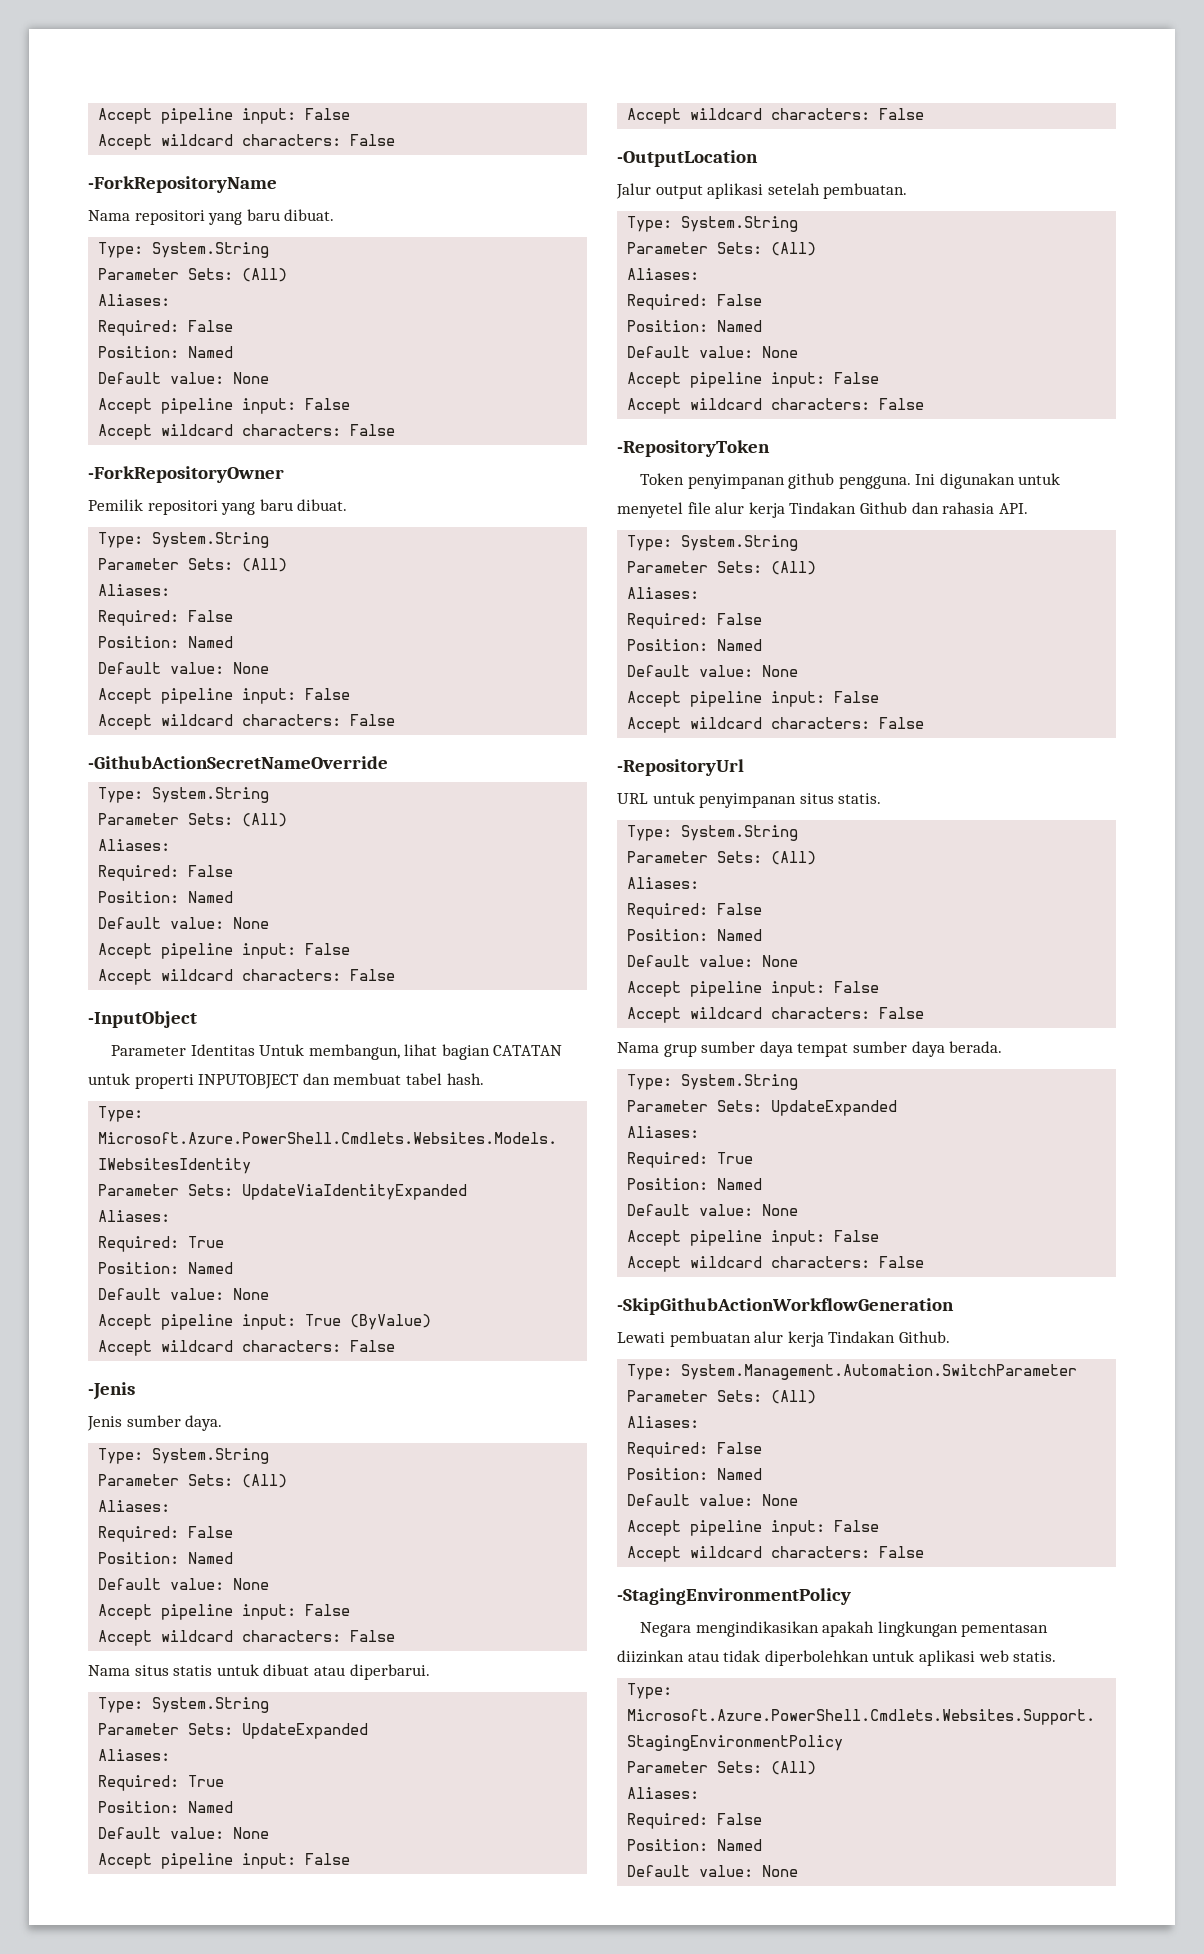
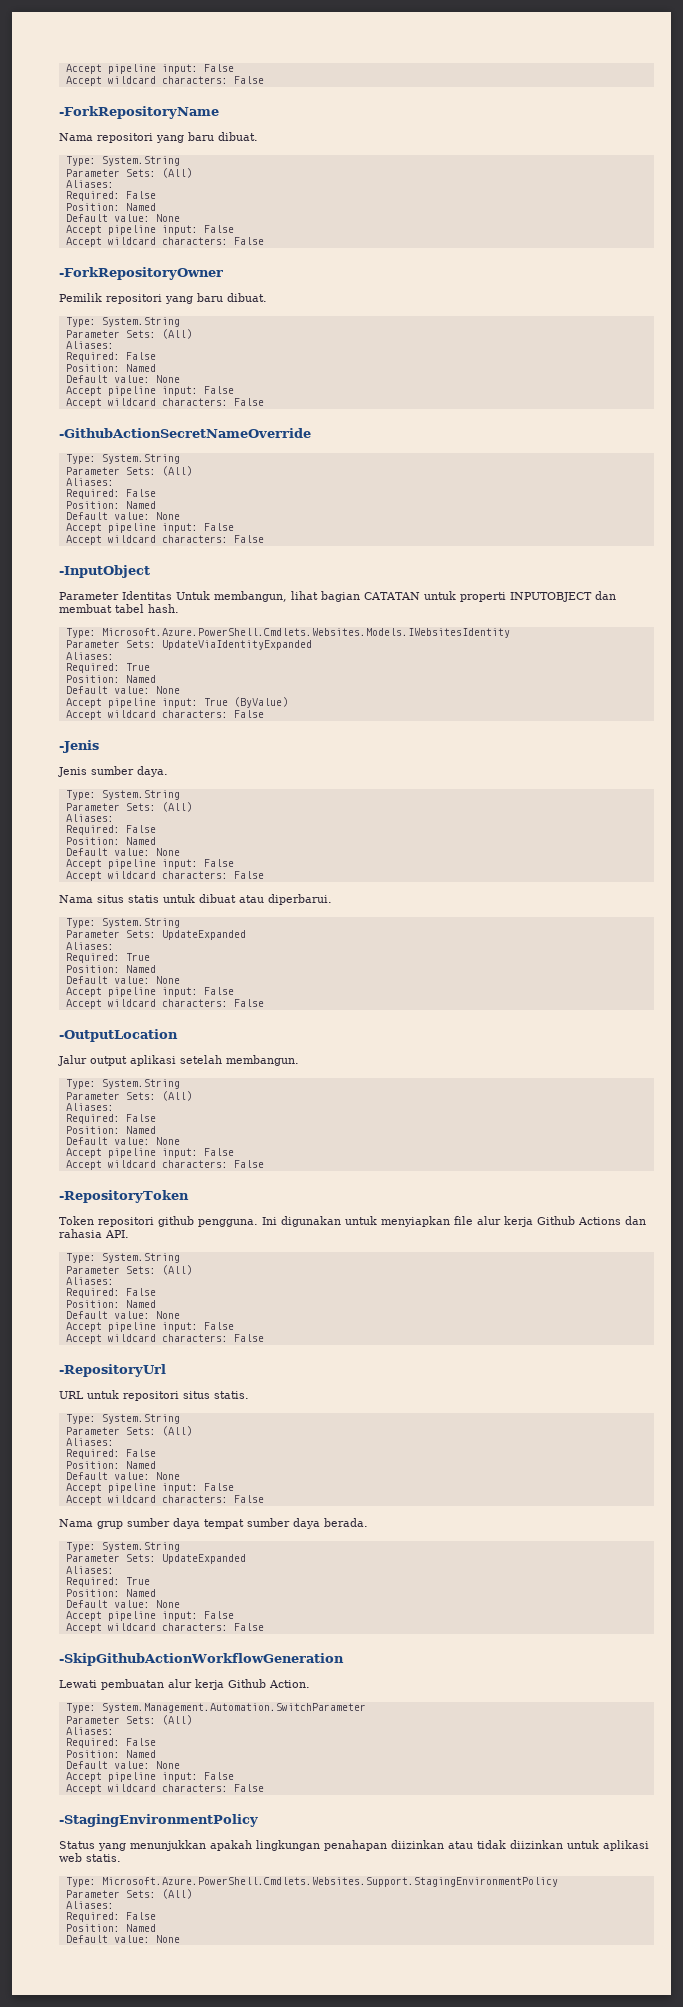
[823,183,908,199] pembuatan. -> [226,1055,299,1066] membangun.
[687,474,785,489] penyimpanan -> [98,1217,154,1227] repositori
[617,502,683,518] menyetel -> [381,1216,450,1227] menyiapkan
[789,502,907,514] Tindakan Github -> [537,1216,621,1225] Github Actions
[699,793,797,808] penyimpanan -> [123,1391,179,1401] repositori
[828,1331,950,1343] Tindakan Github. -> [228,1679,310,1688] Github Action.
[639,1621,819,1637] Negara mengindikasikan -> [59,1840,206,1851] Status yang menunjukkan
[961,1623,1049,1637] pementasan -> [324,1840,387,1851] penahapan
[764,1650,869,1666] diperbolehkan -> [510,1840,563,1849] diizinkan

